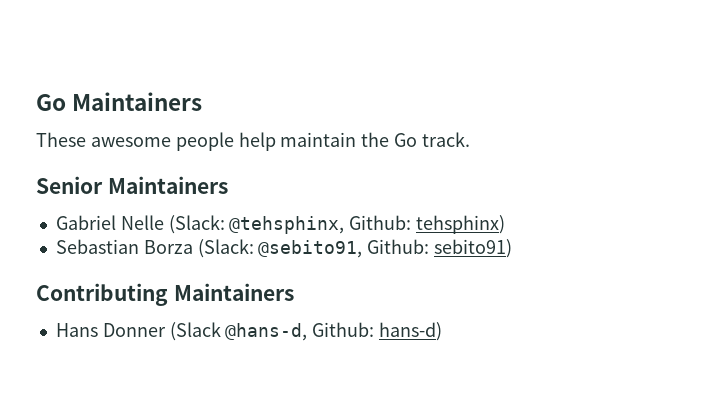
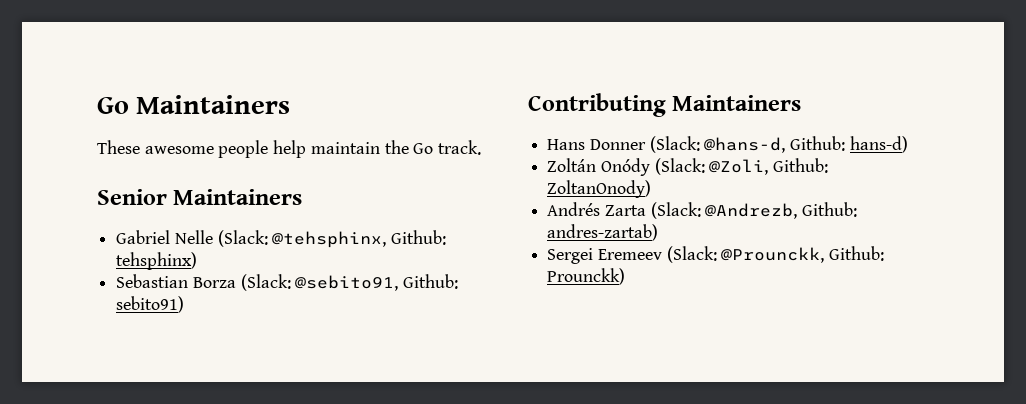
[169,322,221,341] (Slack -> [649,136,700,153] (Slack:
(443, 331) none -> [547,158,829,176] [547,180,652,198] [547,202,858,219] [547,224,659,241] [547,246,885,264] [547,268,626,285] // Zoltán Onódy (Slack: @Zoli, Github: ZoltanOnody) // Andrés Zarta (Slack: @Andrezb, Github: andres-zartab) // Sergei Eremeev (Slack: @Prounckk, Github: Prounckk)

